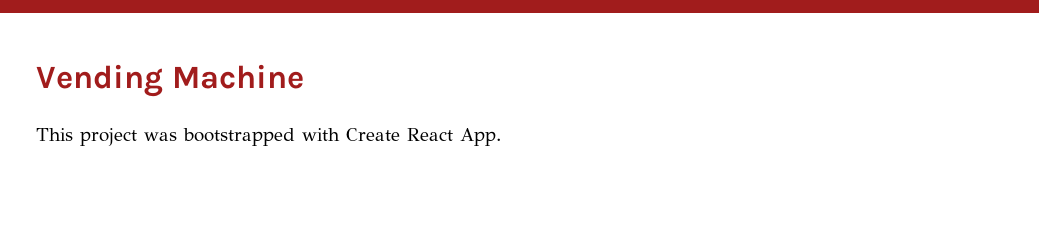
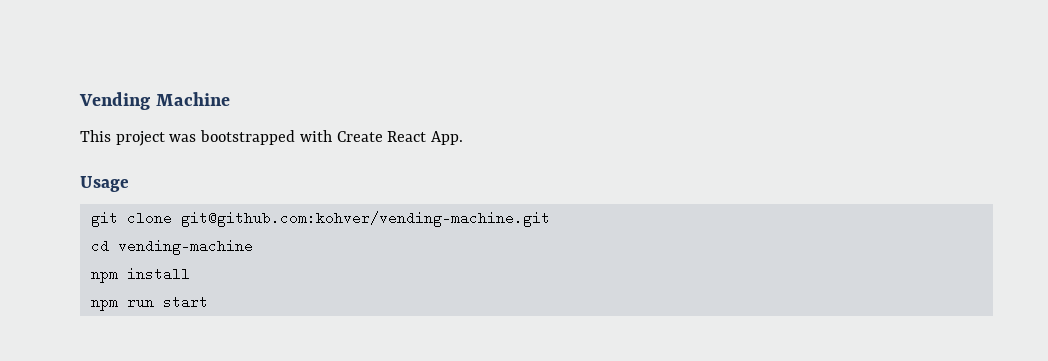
(501, 137) none -> [80,176,129,192] [90,211,550,227] [90,239,253,255] [90,267,190,283] [90,295,208,311] // Usage // git clone git@github.com:kohver/vending-machine.git // cd vending-machine // npm install // npm run start

